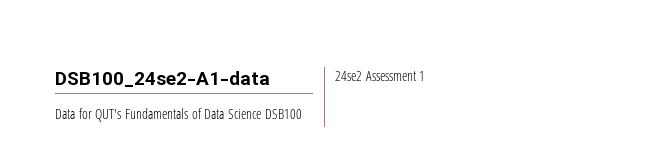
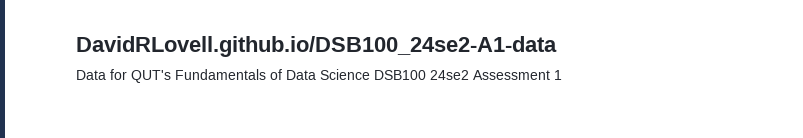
[55,71,270,87] DSB100_24se2-A1-data -> [76,36,557,57] DavidRLovell.github.io/DSB100_24se2-A1-data

